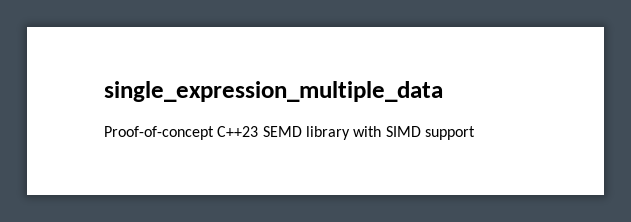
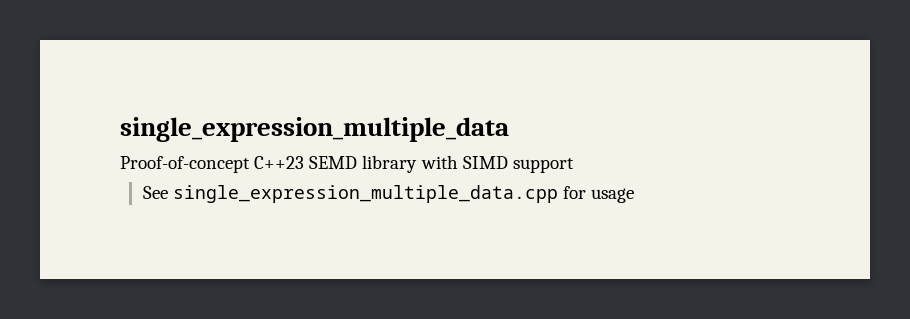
(475, 133) none -> [142,185,634,203] // See single_expression_multiple_data.cpp for usage

